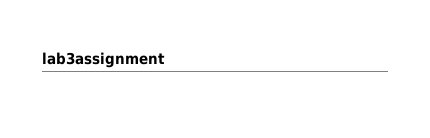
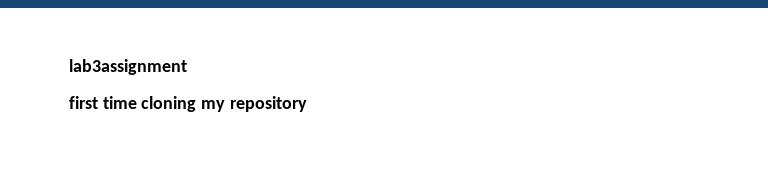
(165, 60) none -> [69,96,307,112] // first time cloning my repository

